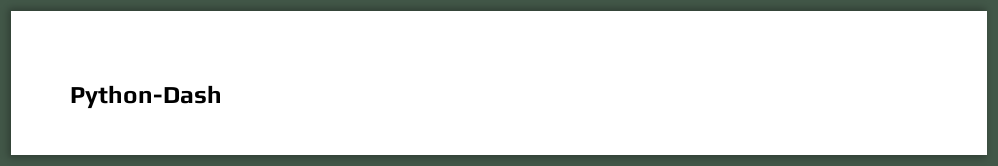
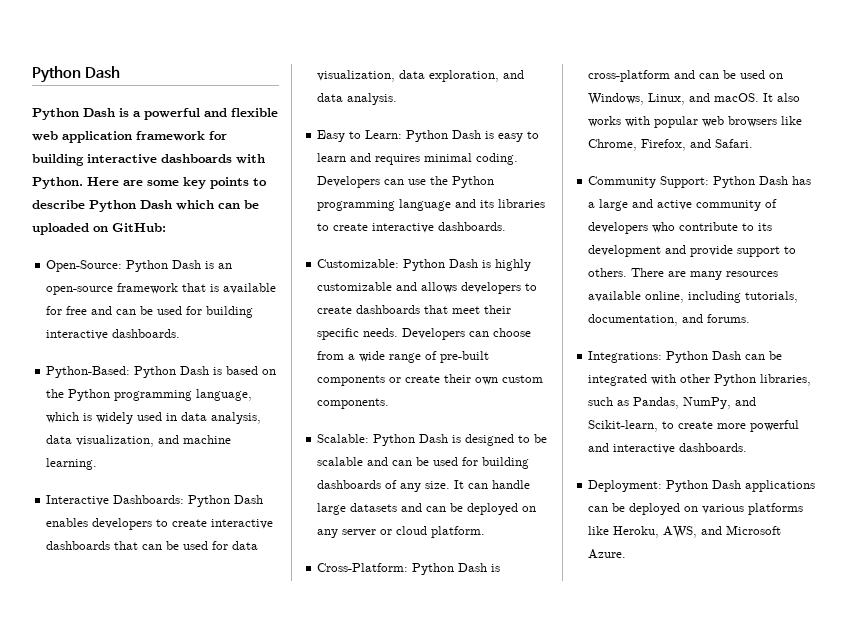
[70,85,222,109] Python-Dash -> [32,66,120,83] [32,108,278,120] [32,131,227,143] [32,154,265,166] [32,177,267,189] [32,200,259,212] [32,223,166,235] [46,260,233,272] [46,283,277,295] [46,306,254,318] [46,329,181,340] [46,366,277,378] [46,389,253,401] [46,412,262,424] [46,435,232,447] [46,458,98,470] [46,495,264,507] [46,518,274,530] [46,541,259,550] [317,70,525,82] [317,93,398,105] [317,130,540,142] [317,153,519,165] [317,176,495,188] [317,199,546,211] [317,222,507,233] [317,259,532,271] [317,282,538,294] [317,305,512,314] [317,328,532,340] [317,351,490,363] [317,374,544,386] [317,398,390,409] [317,434,548,446] [317,457,530,469] [317,480,531,492] [317,503,537,515] [317,526,486,538] [317,563,501,575] [588,70,784,82] [588,93,801,105] [588,116,803,128] [588,139,754,151] [588,176,812,188] [588,199,778,211] [588,222,773,234] [588,245,797,257] [588,268,779,280] [588,291,799,303] [588,314,751,326] [588,351,783,363] [588,374,812,386] [588,397,757,409] [588,420,800,432] [588,443,748,454] [588,480,816,492] [588,503,804,515] [588,525,782,538] [588,549,627,559] Python Dash // Python Dash is a powerful and flexible web application framework for building interactive dashboards with Python. Here are some key points to describe Python Dash which can be uploaded on GitHub: // Open-Source: Python Dash is an open-source framework that is available for free and can be used for building interactive dashboards. // Python-Based: Python Dash is based on the Python programming language, which is widely used in data analysis, data visualization, and machine learning. // Interactive Dashboards: Python Dash enables developers to create interactive dashboards that can be used for data visualization, data exploration, and data analysis. // Easy to Learn: Python Dash is easy to learn and requires minimal coding. Developers can use the Python programming language and its libraries to create interactive dashboards. // Customizable: Python Dash is highly customizable and allows developers to create dashboards that meet their specific needs. Developers can choose from a wide range of pre-built components or create their own custom components. // Scalable: Python Dash is designed to be scalable and can be used for building dashboards of any size. It can handle large datasets and can be deployed on any server or cloud platform. // Cross-Platform: Python Dash is cross-platform and can be used on Windows, Linux, and macOS. It also works with popular web browsers like Chrome, Firefox, and Safari. // Community Support: Python Dash has a large and active community of developers who contribute to its development and provide support to others. There are many resources available online, including tutorials, documentation, and forums. // Integrations: Python Dash can be integrated with other Python libraries, such as Pandas, NumPy, and Scikit-learn, to create more powerful and interactive dashboards. // Deployment: Python Dash applications can be deployed on various platforms like Heroku, AWS, and Microsoft Azure.

